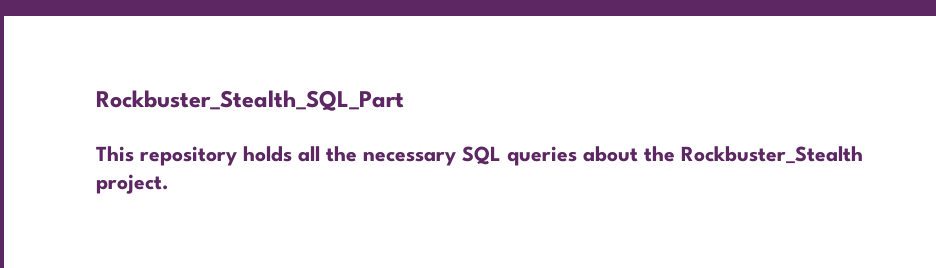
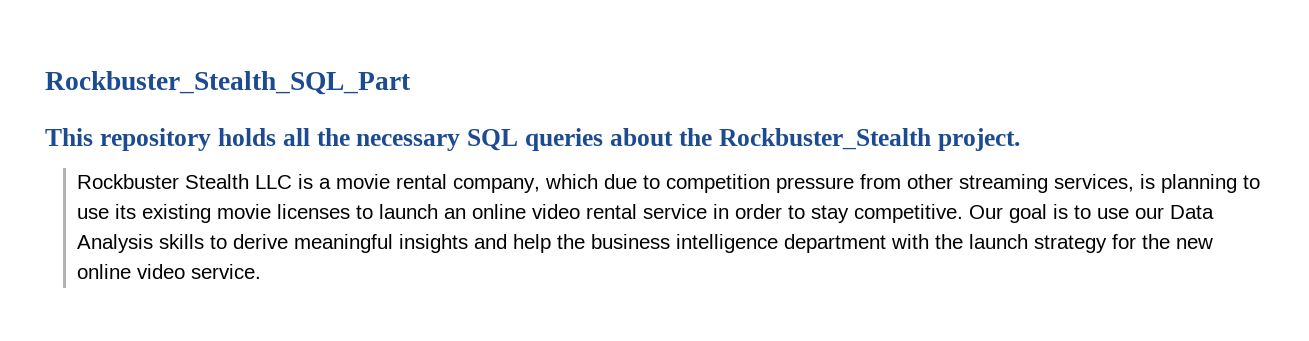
(169, 184) none -> [76,174,1260,193] [76,204,1214,223] [76,234,1213,253] [76,264,261,279] // Rockbuster Stealth LLC is a movie rental company, which due to competition pressure from other streaming services, is planning to use its existing movie licenses to launch an online video rental service in order to stay competitive. Our goal is to use our Data Analysis skills to derive meaningful insights and help the business intelligence department with the launch strategy for the new online video service.

